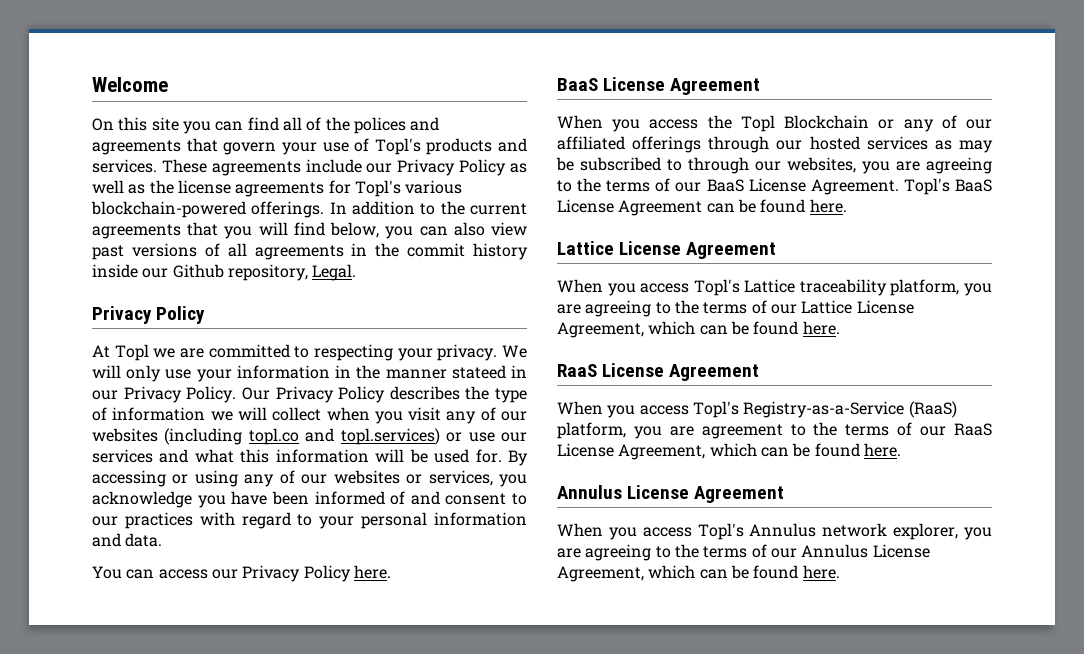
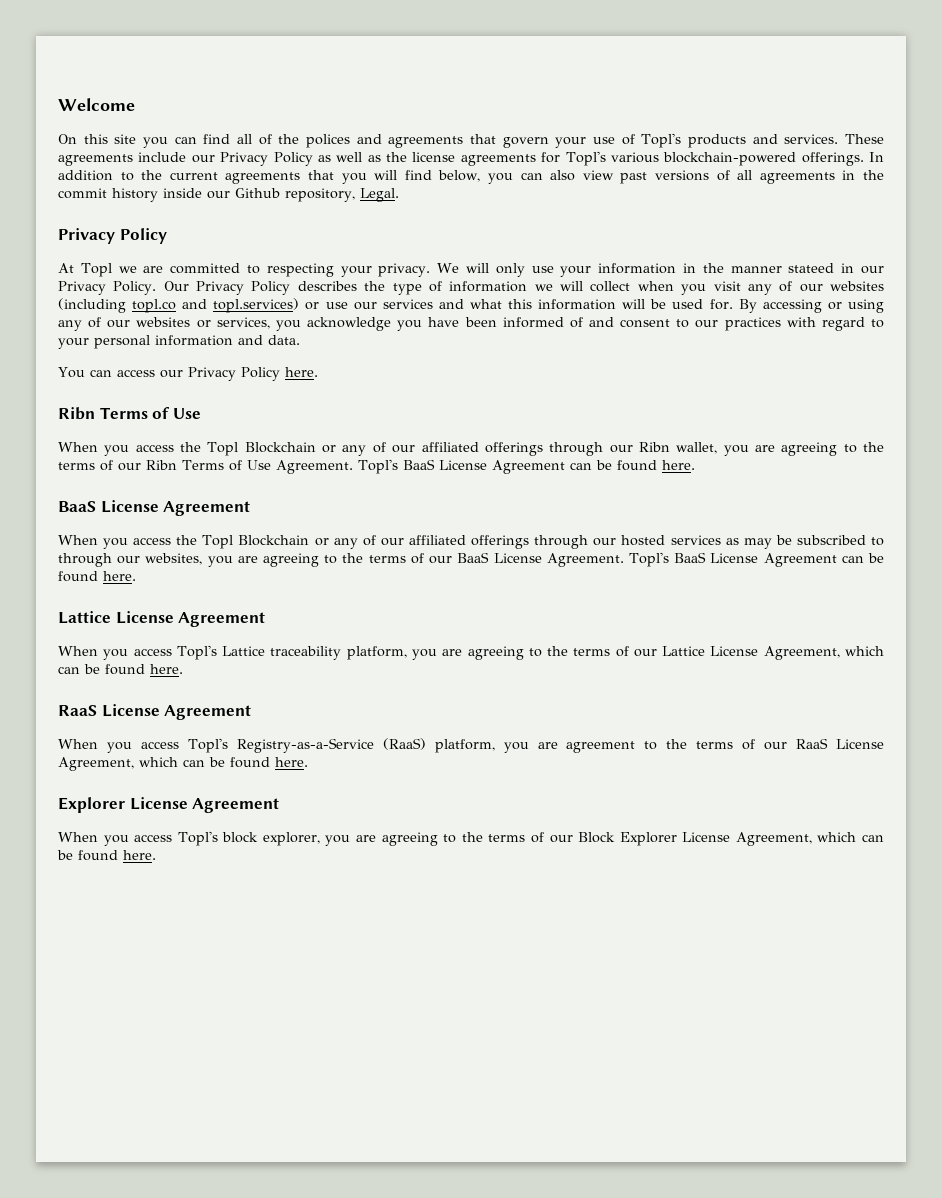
(391, 572) none -> [58,407,201,420] [58,442,884,456] [58,459,695,474] // Ribn Terms of Use // When you access the Topl Blockchain or any of our affiliated offerings through our Ribn wallet, you are agreeing to the terms of our Ribn Terms of Use Agreement. Topl's BaaS License Agreement can be found here.
[557,485,785,503] [557,523,888,540] Annulus License Agreement // When you access Topl's Annulus network -> [58,797,280,813] [58,831,259,846] Explorer License Agreement // When you access Topl's block
[801,544,869,558] Annulus -> [578,832,677,846] Block Explorer

